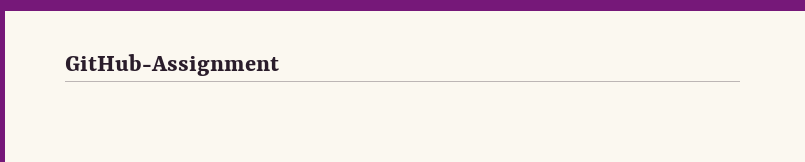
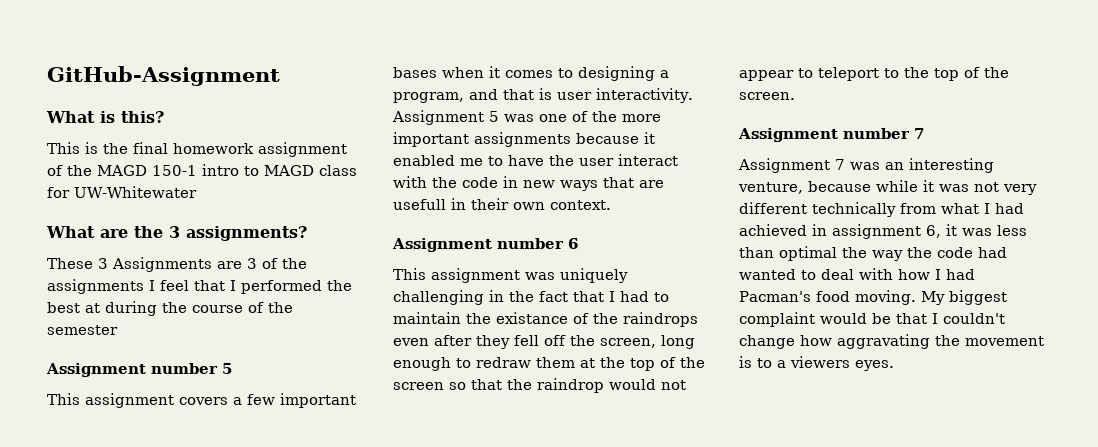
(279, 65) none -> [46,111,164,123] [47,142,347,157] [47,164,357,176] [47,186,197,198] [46,226,307,241] [47,257,307,272] [47,279,352,294] [47,301,293,316] [47,325,118,335] [46,363,232,377] [47,393,356,408] [393,66,669,81] [393,88,693,103] [392,110,661,125] [393,132,655,147] [393,154,678,166] [393,176,664,191] [393,198,611,210] [392,238,578,252] [393,268,628,283] [393,290,669,305] [393,312,698,327] [393,335,695,349] [393,357,705,371] [393,378,686,393] [739,67,1009,81] [739,92,795,100] [738,128,924,142] [738,158,994,173] [738,180,1037,195] [739,202,1024,217] [739,224,1027,239] [739,246,1007,261] [739,268,975,280] [739,290,1007,305] [739,312,1005,327] [739,334,1044,349] [739,356,894,371] // What is this? // This is the final homework assignment of the MAGD 150-1 intro to MAGD class for UW-Whitewater // What are the 3 assignments? // These 3 Assignments are 3 of the assignments I feel that I performed the best at during the course of the semester // Assignment number 5 // This assignment covers a few important bases when it comes to designing a program, and that is user interactivity. Assignment 5 was one of the more important assignments because it enabled me to have the user interact with the code in new ways that are usefull in their own context. // Assignment number 6 // This assignment was uniquely challenging in the fact that I had to maintain the existance of the raindrops even after they fell off the screen, long enough to redraw them at the top of the screen so that the raindrop would not appear to teleport to the top of the screen. // Assignment number 7 // Assignment 7 was an interesting venture, because while it was not very different technically from what I had achieved in assignment 6, it was less than optimal the way the code had wanted to deal with how I had Pacman's food moving. My biggest complaint would be that I couldn't change how aggravating the movement is to a viewers eyes.

